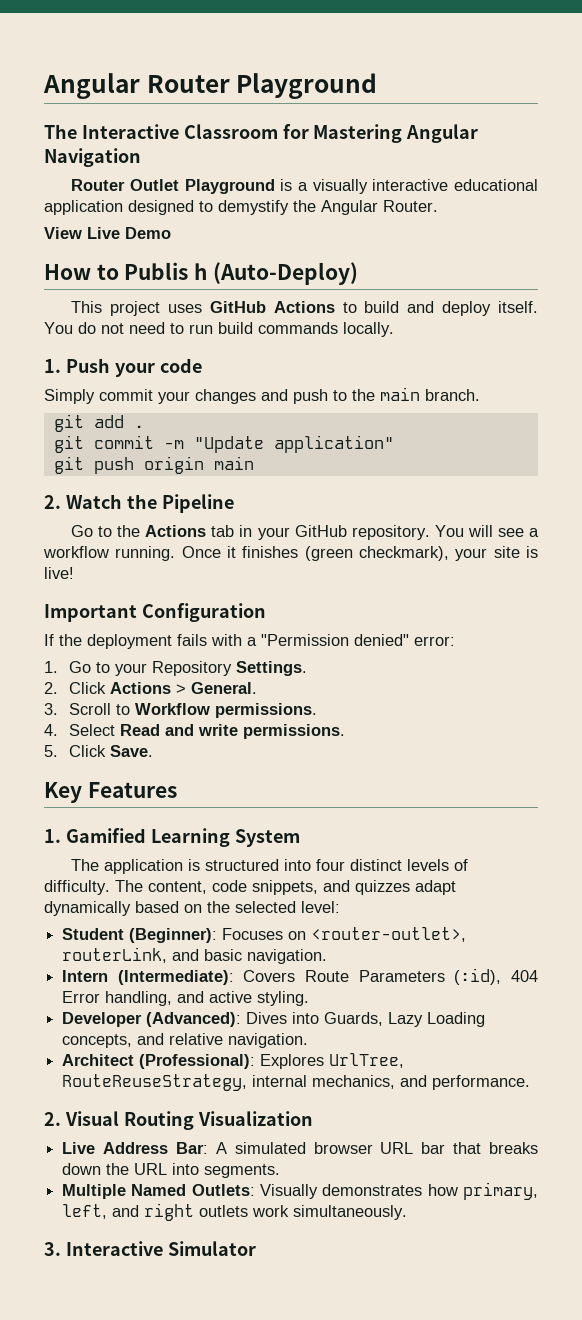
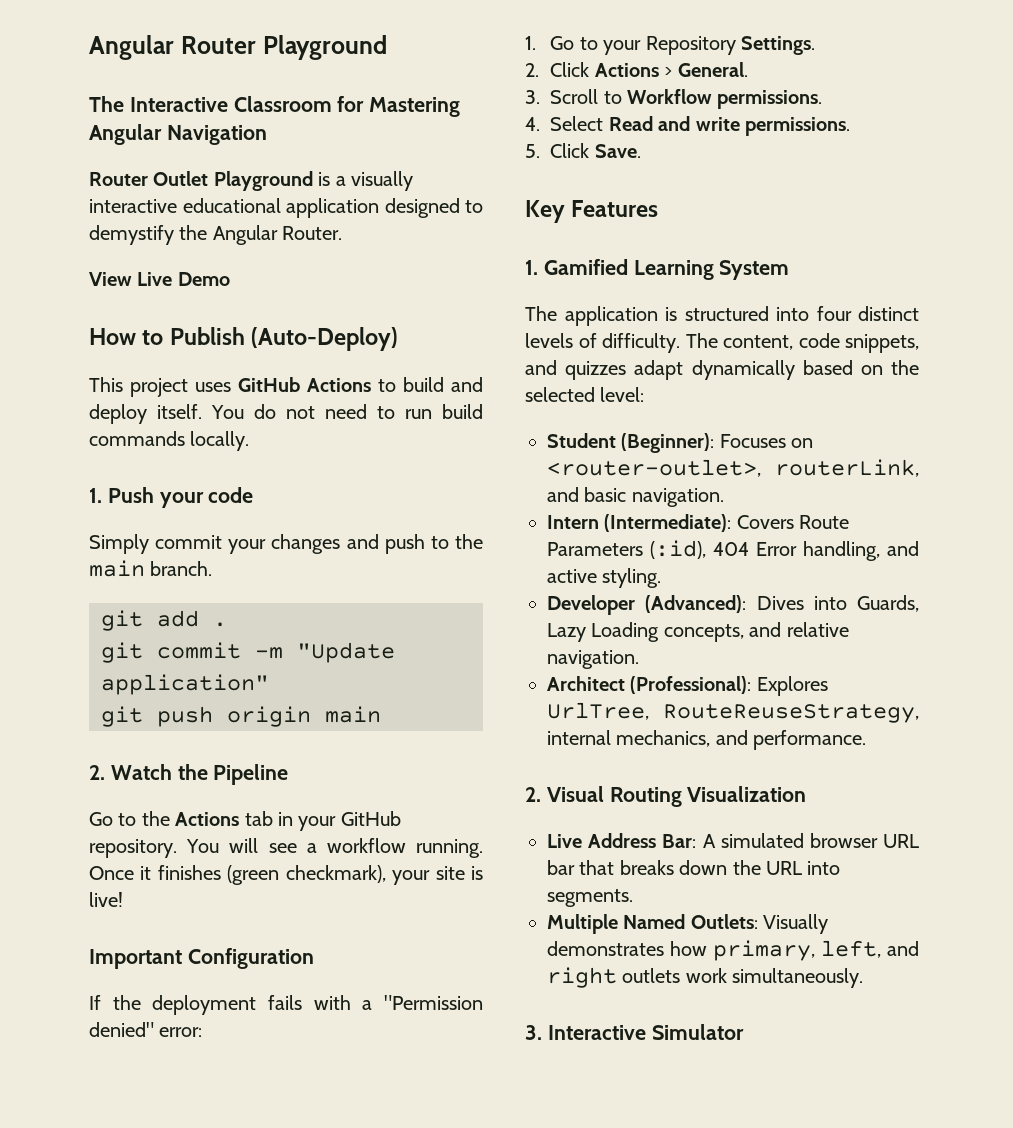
[124,262,208,280] Publis h -> [169,327,245,345] Publish

